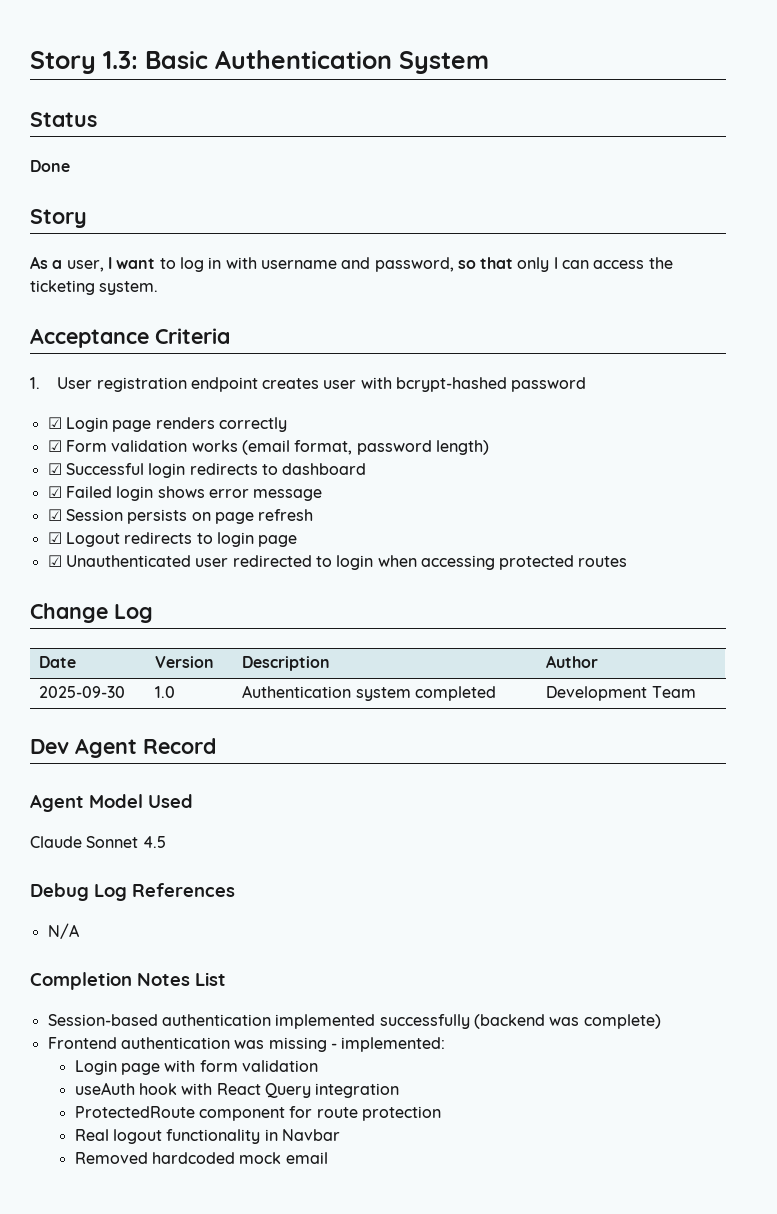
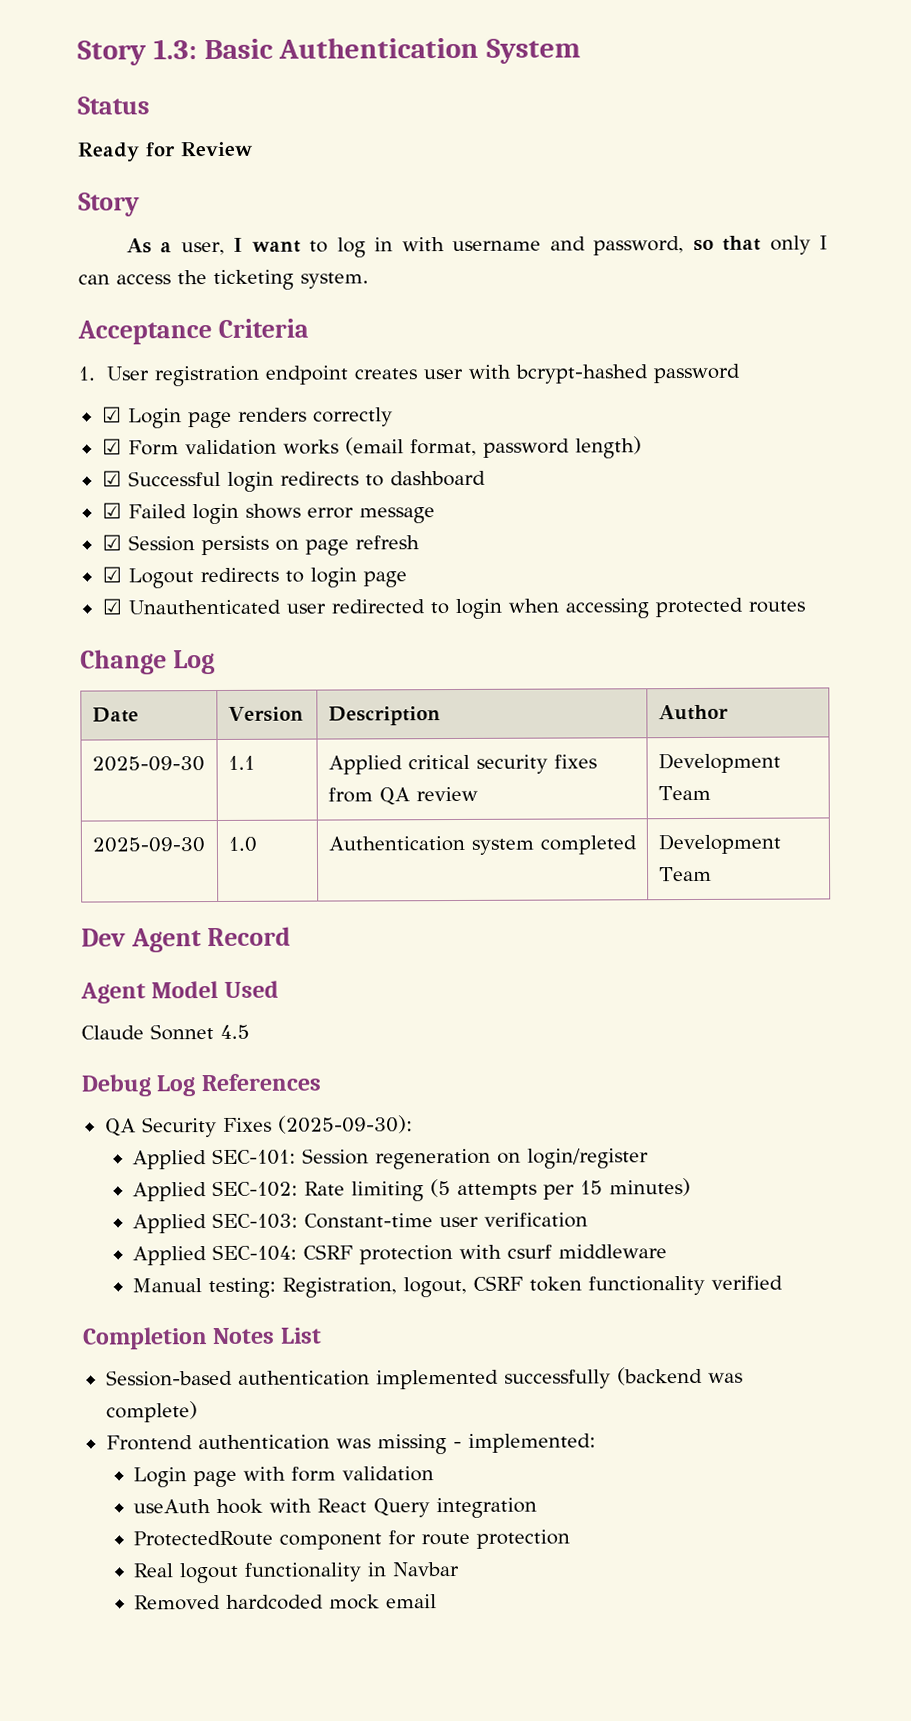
[30,160,70,172] Done -> [77,141,253,162] Ready for Review
(599, 661) none -> [91,756,205,772] [227,755,255,770] [327,754,597,775] [327,786,478,806] [657,752,781,774] [657,785,711,801] // 2025-09-30 | 1.1 | Applied critical security fixes from QA review | Development Team
[47,923,79,939] N/A -> [104,1115,413,1138] [132,1148,650,1170] [132,1178,692,1202] [132,1212,589,1234] [132,1244,668,1266] [132,1275,784,1299] QA Security Fixes (2025-09-30): // Applied SEC-101: Session regeneration on login/register // Applied SEC-102: Rate limiting (5 attempts per 15 minutes) // Applied SEC-103: Constant-time user verification // Applied SEC-104: CSRF protection with csurf middleware // Manual testing: Registration, logout, CSRF token functionality verified

